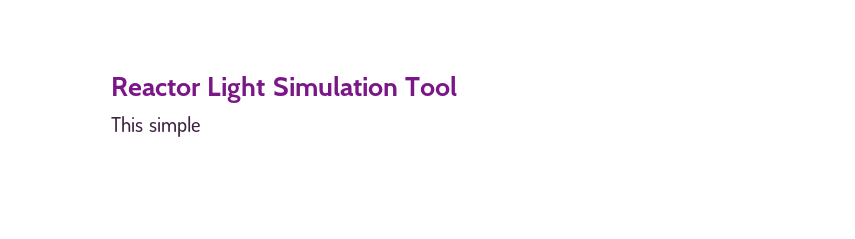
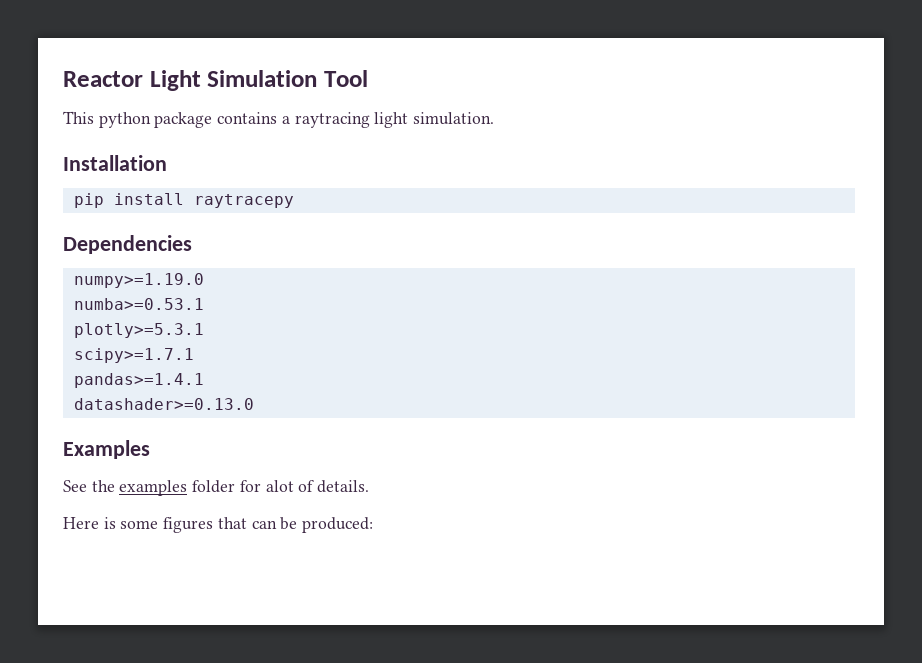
[148,116,201,137] simple -> [98,112,495,128] [63,155,167,171] [73,193,294,208] [63,235,192,254] [73,273,204,288] [73,298,204,310] [73,323,204,338] [73,348,194,363] [73,373,204,388] [73,398,254,410] [63,440,150,459] [63,480,370,496] [63,517,374,533] python package contains a raytracing light simulation. // Installation // pip install raytracepy // Dependencies // numpy>=1.19.0 // numba>=0.53.1 // plotly>=5.3.1 // scipy>=1.7.1 // pandas>=1.4.1 // datashader>=0.13.0 // Examples // See the examples folder for alot of details. // Here is some figures that can be produced:

